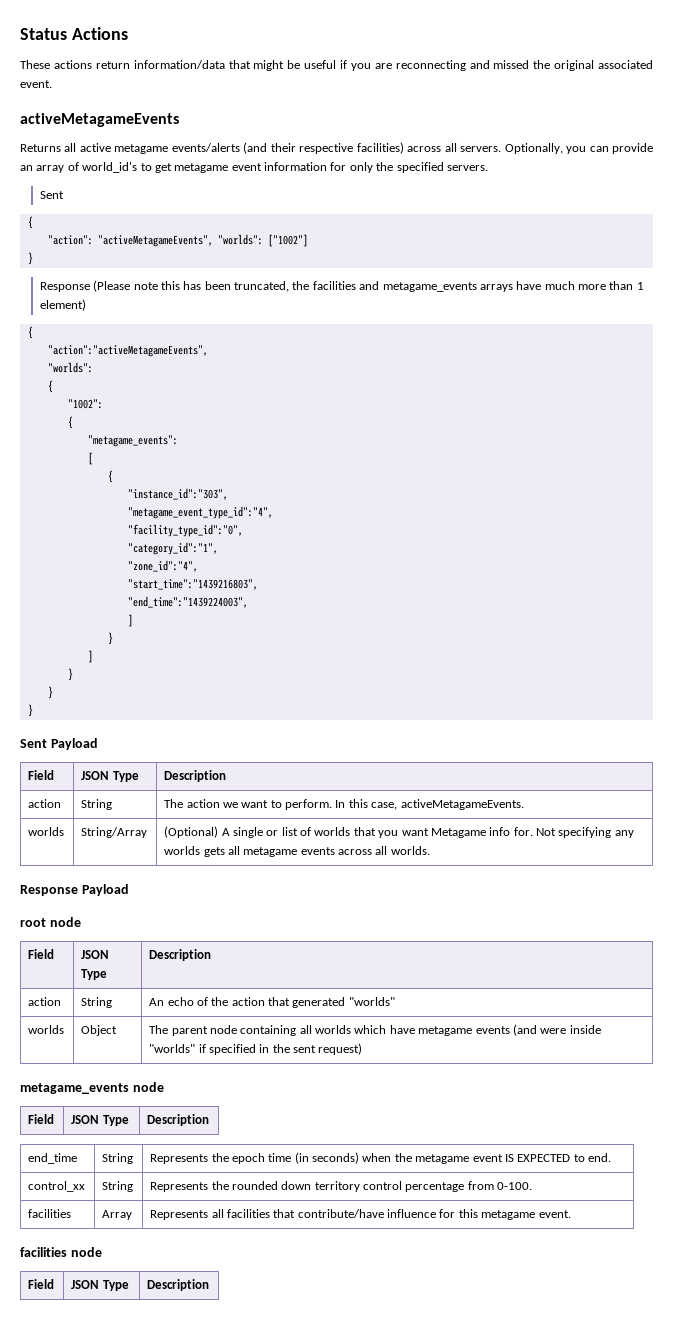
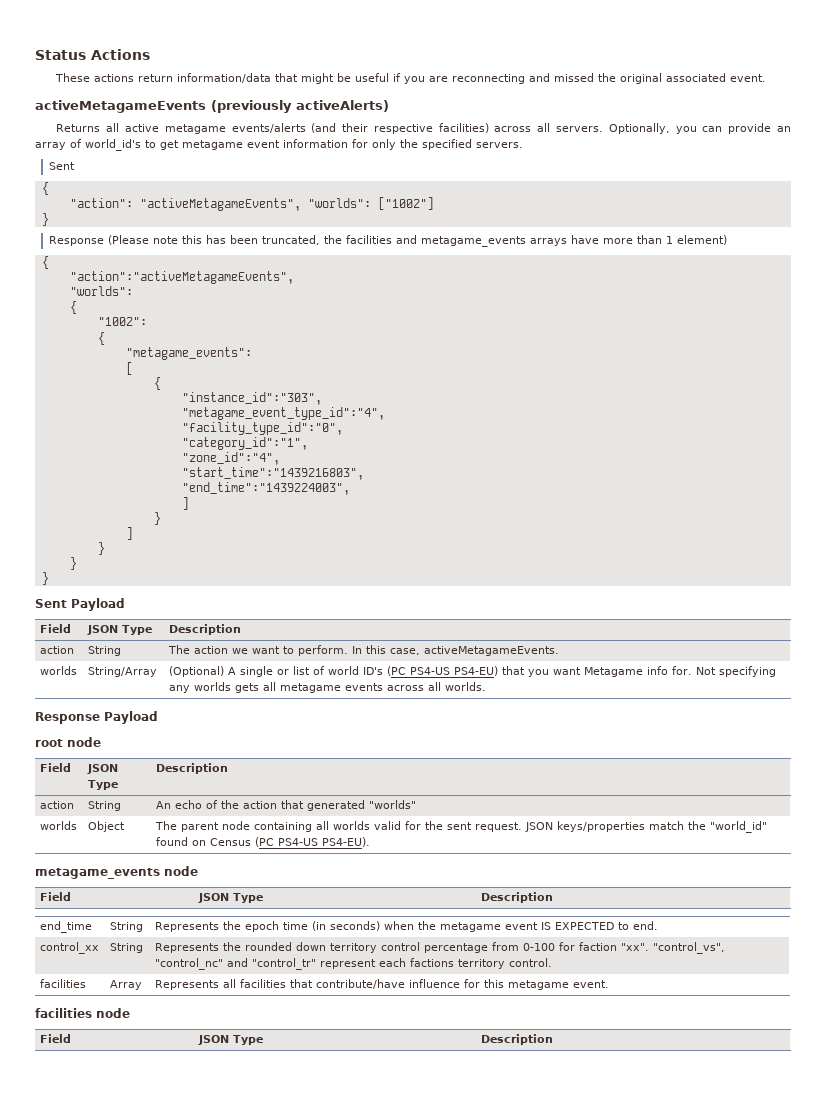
(179, 120) none -> [211,100,389,113] (previously activeAlerts)
[544,281,575,290] much -> (599, 239) none
[314,827,351,836] worlds -> [328,666,499,676] world ID's (PC PS4-US PS4-EU)
[354,1024,601,1036] [149,1043,363,1055] which have metagame events (and were inside "worlds" if specified in the sent request) -> [374,821,768,833] [156,837,371,847] valid for the sent request. JSON keys/properties match the "world_id" found on Census (PC PS4-US PS4-EU).
[497,1182,533,1190] 0-100. -> [523,942,726,954] [155,958,553,970] 0-100 for faction "xx". "control_vs", "control_nc" and "control_tr" represent each factions territory control.

